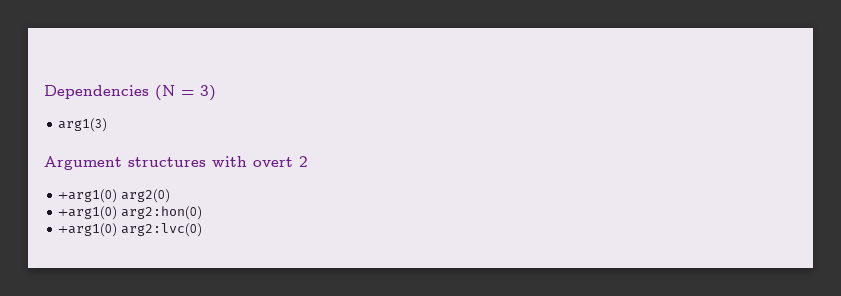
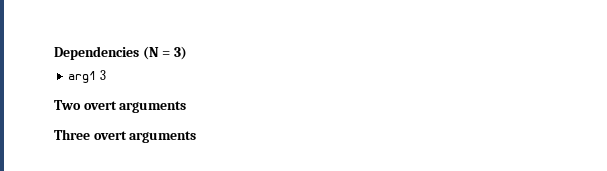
[58,118,108,132] [44,156,308,170] [58,189,171,203] [58,206,203,220] [58,223,203,237] arg1(3) // Argument structures with overt 2 // +arg1(0) arg2(0) // +arg1(0) arg2:hon(0) // +arg1(0) arg2:lvc(0) -> [68,70,106,83] [54,100,187,113] [54,129,197,143] arg1 3 // Two overt arguments // Three overt arguments

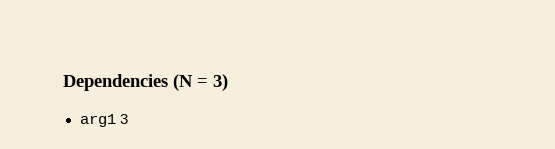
[54,100,187,113] [54,129,197,143] // Two overt arguments // Three overt arguments -> (128, 119) none

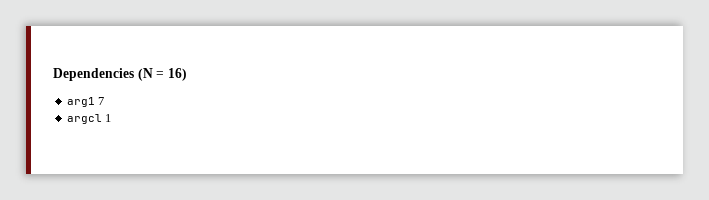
[213,74,228,91] 3) -> [167,68,187,81] 16)
[119,114,128,124] 3 -> [98,97,105,105] [66,114,112,124] 7 // argcl 1

